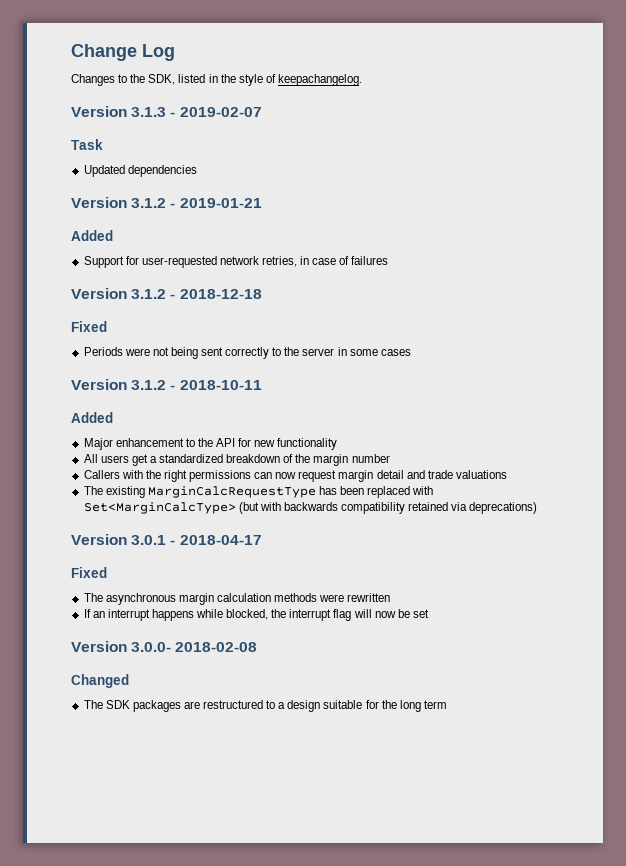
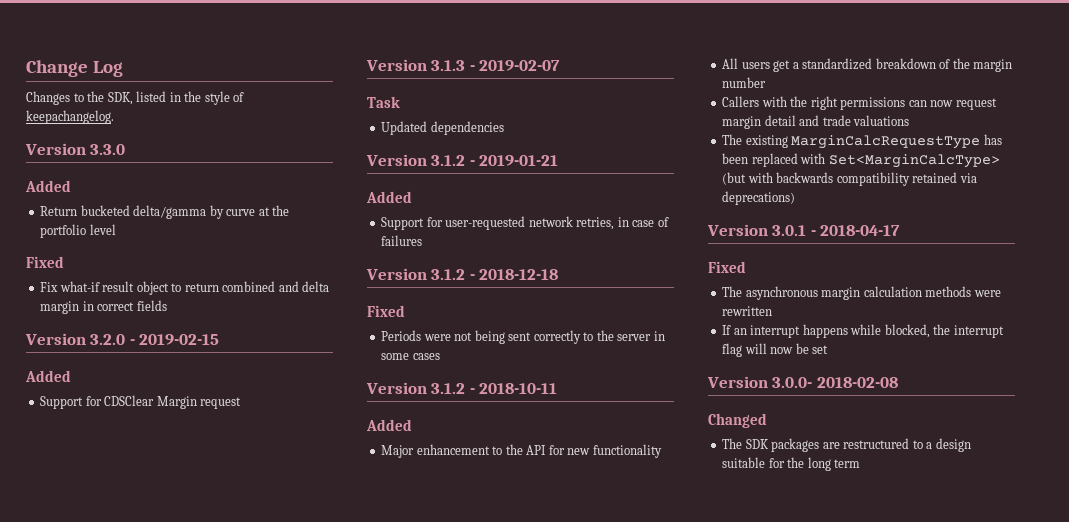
(362, 80) none -> [25,143,126,155] [25,180,71,192] [40,205,290,219] [40,224,116,238] [26,256,64,268] [40,281,330,295] [40,300,167,314] [25,333,220,345] [25,370,71,382] [40,395,242,409] // Version 3.3.0 // Added // Return bucketed delta/gamma by curve at the portfolio level // Fixed // Fix what-if result object to return combined and delta margin in correct fields // Version 3.2.0 - 2019-02-15 // Added // Support for CDSClear Margin request

